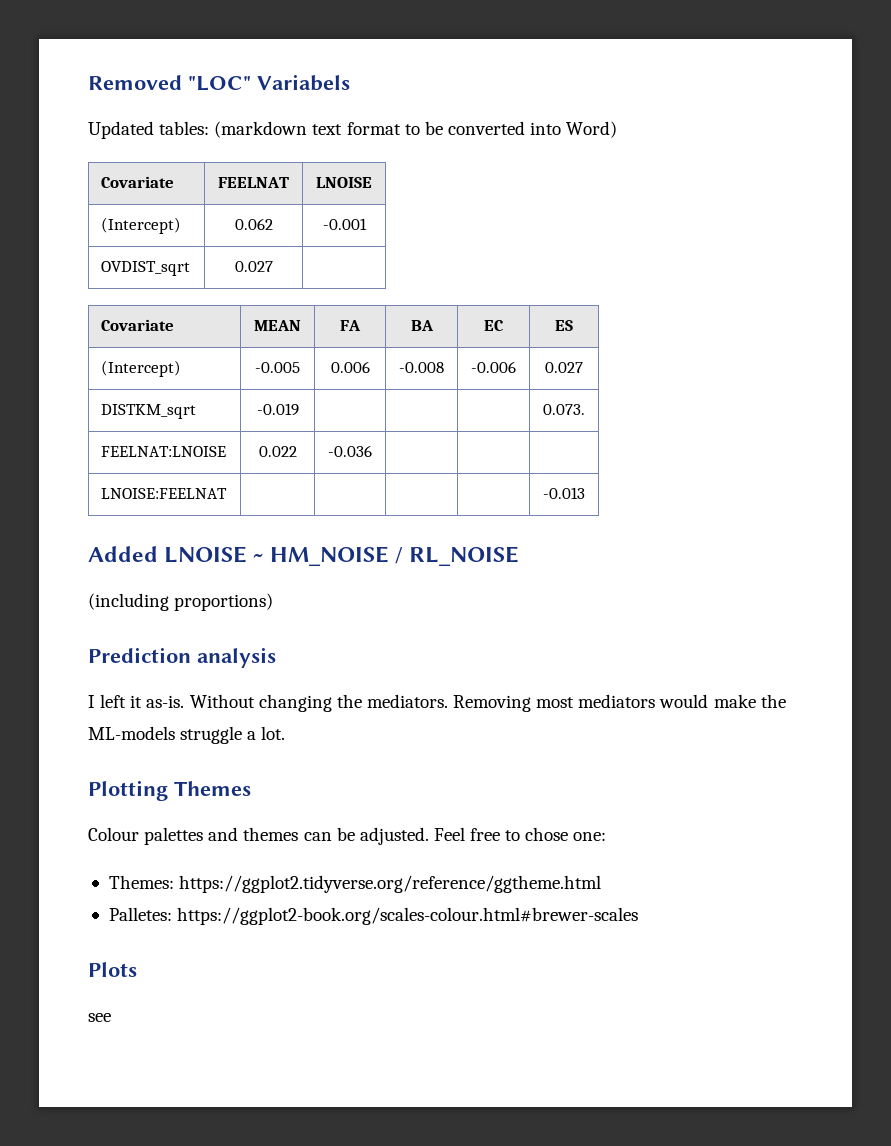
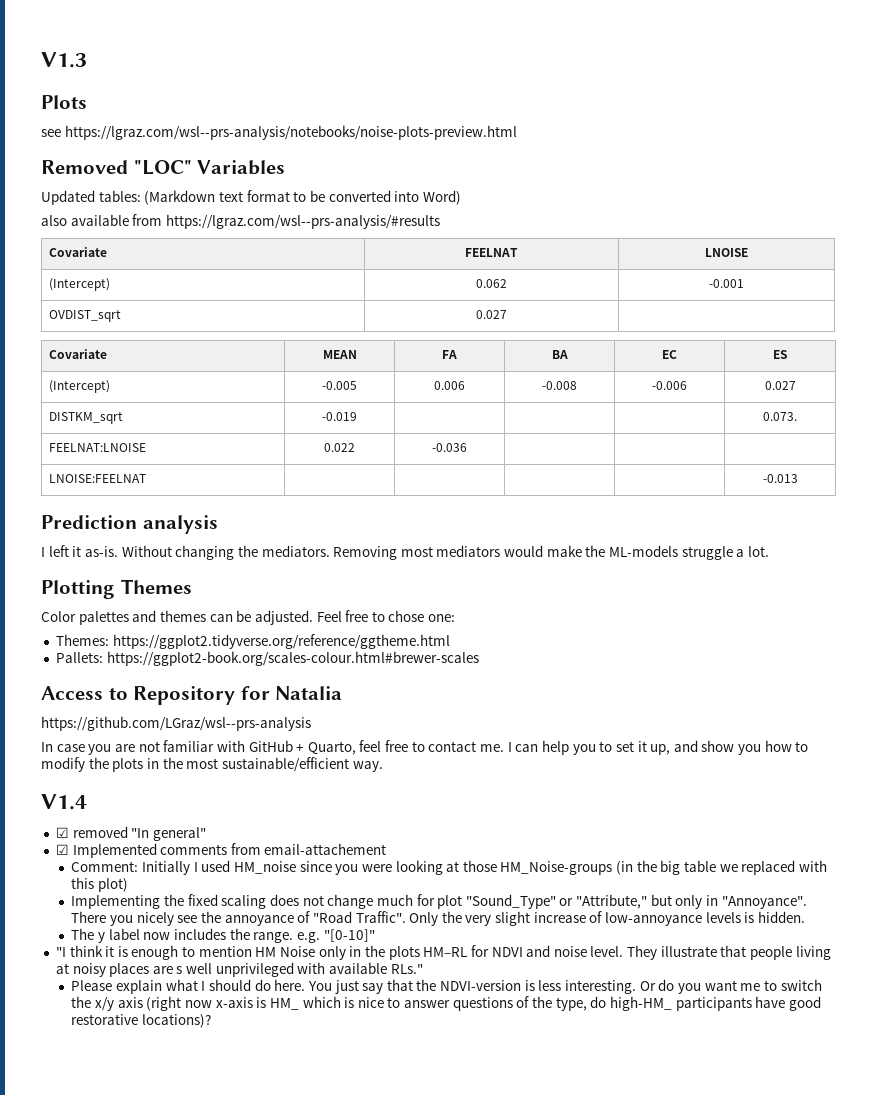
(88, 82) none -> [41,52,87,68] [41,95,87,109] [41,125,517,140] V1.3 // Plots // see https://lgraz.com/wsl--prs-analysis/notebooks/noise-plots-preview.html //
[257,74,350,91] Variabels -> [197,160,286,175] Variables
[214,121,308,138] (markdown -> [144,190,216,205] (Markdown
(618, 129) none -> [41,214,440,229] // also available from https://lgraz.com/wsl--prs-analysis/#results
[88,546,520,566] [88,593,274,611] // Added LNOISE ~ HM_NOISE / RL_NOISE // (including proportions) -> (798, 478) none
[88,827,139,841] Colour -> [41,611,76,622] Color
[108,907,172,921] Palletes: -> [55,652,103,663] Pallets:
[88,962,137,977] [88,1013,111,1022] Plots // see -> [41,686,343,705] [41,716,311,731] [41,740,809,755] [41,757,383,772] [41,794,87,810] [55,826,206,841] [55,843,387,858] [71,860,827,875] [71,877,129,892] [71,894,807,909] [71,911,805,926] [71,928,375,943] [55,945,831,960] [55,962,423,977] [71,979,822,994] [71,996,821,1011] [71,1014,212,1028] Access to Repository for Natalia // https://github.com/LGraz/wsl--prs-analysis // In case you are not familiar with GitHub + Quarto, feel free to contact me. I can help you to set it up, and show you how to modify the plots in the most sustainable/efficient way. // V1.4 // ☑ removed "In general" // ☑ Implemented comments from email-attachement // Comment: Initially I used HM_noise since you were looking at those HM_Noise-groups (in the big table we replaced with this plot) // Implementing the fixed scaling does not change much for plot "Sound_Type" or "Attribute," but only in "Annoyance". There you nicely see the annoyance of "Road Traffic". Only the very slight increase of low-annoyance levels is hidden. // The y label now includes the range. e.g. "[0-10]" // "I think it is enough to mention HM Noise only in the plots HM–RL for NDVI and noise level. They illustrate that people living at noisy places are s well unprivileged with available RLs." // Please explain what I should do here. You just say that the NDVI-version is less interesting. Or do you want me to switch the x/y axis (right now x-axis is HM_ which is nice to answer questions of the type, do high-HM_ participants have good restorative locations)?

